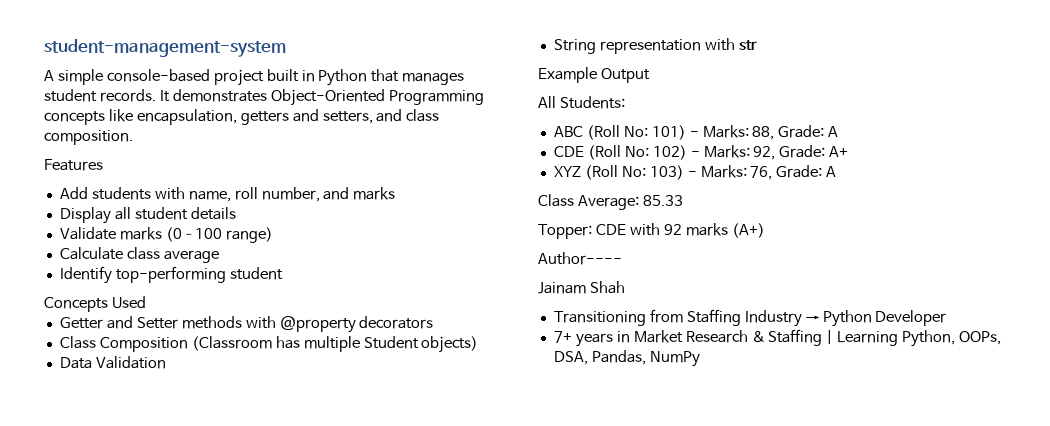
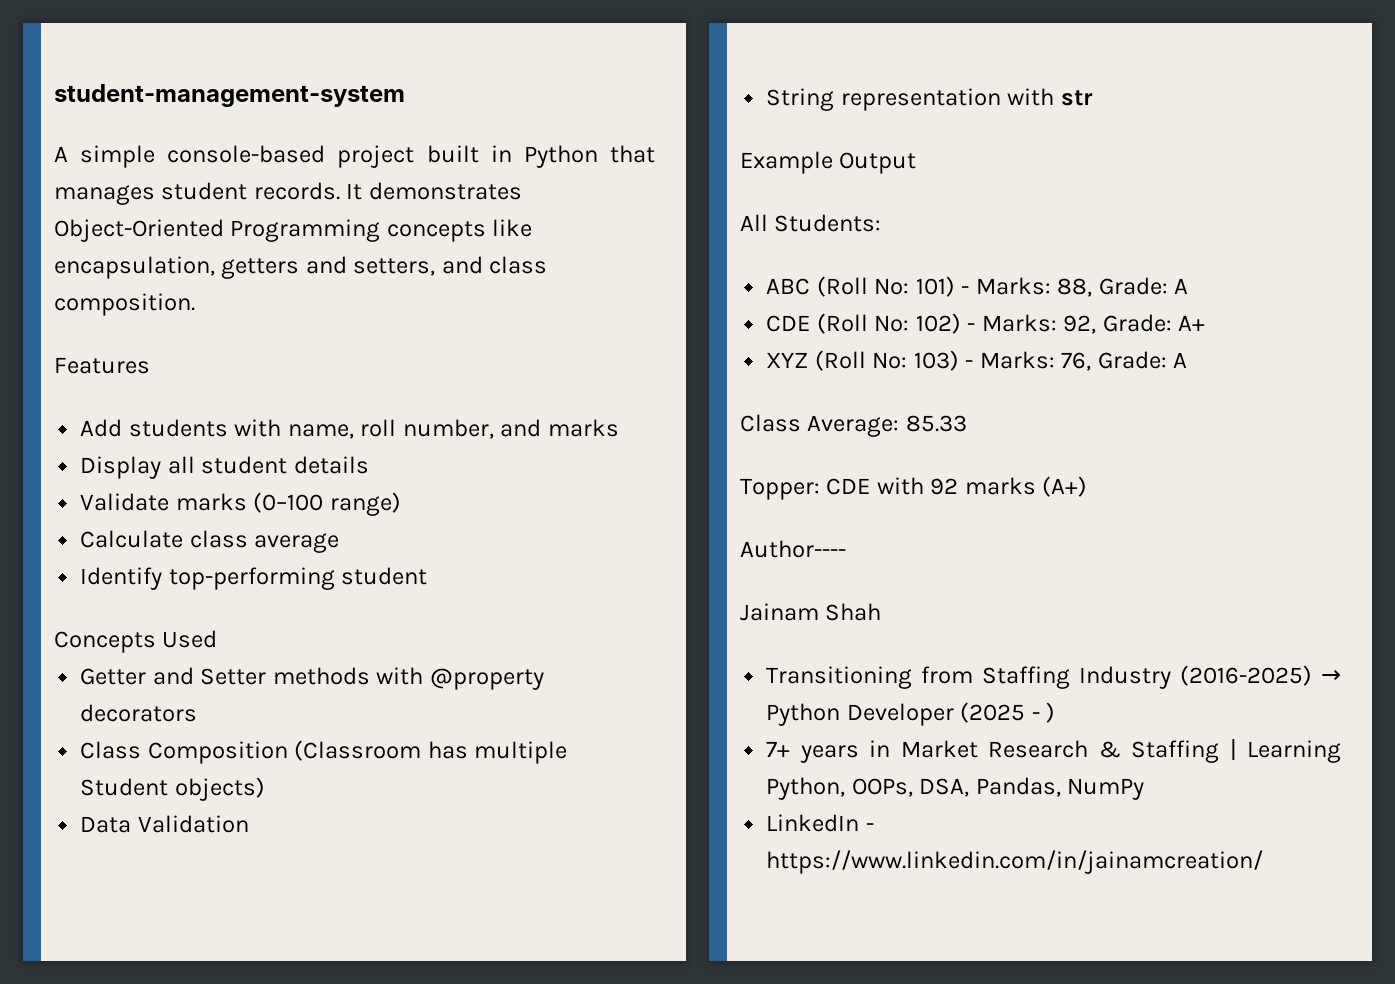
(802, 318) none -> [1180,665,1313,686] (2016-2025)
(947, 318) none -> [960,702,1056,723] (2025 - )
(700, 359) none -> [766,814,874,832] [766,850,1264,874] // LinkedIn - https://www.linkedin.com/in/jainamcreation/

